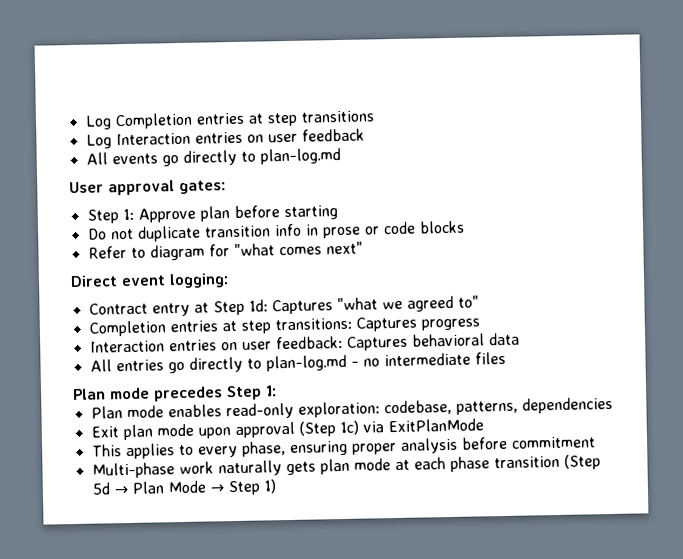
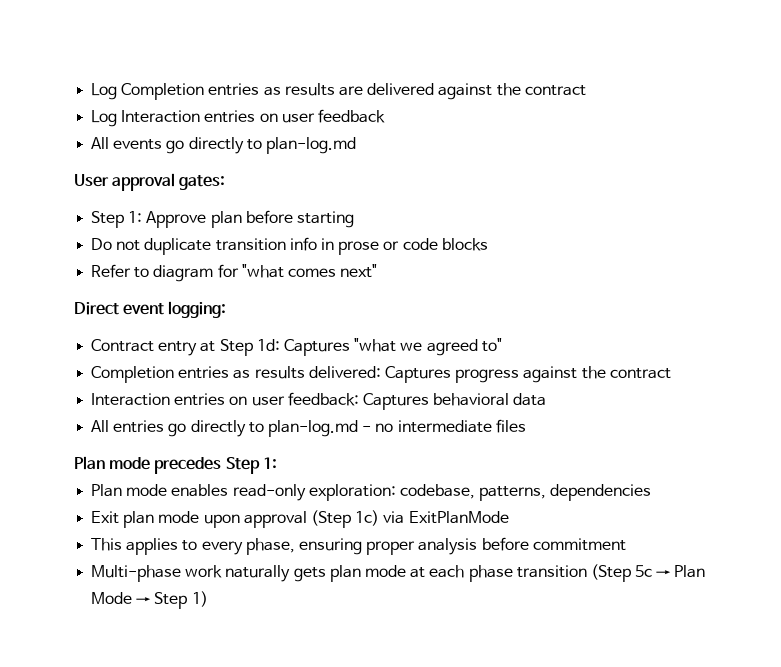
[247,110,375,127] at step transitions -> [263,83,586,100] as results are delivered against the contract
[221,317,352,334] at step transitions: -> [233,366,381,379] as results delivered:
(480, 324) none -> [523,366,671,383] against the contract
[91,482,110,495] 5d -> [635,565,653,577] 5c

